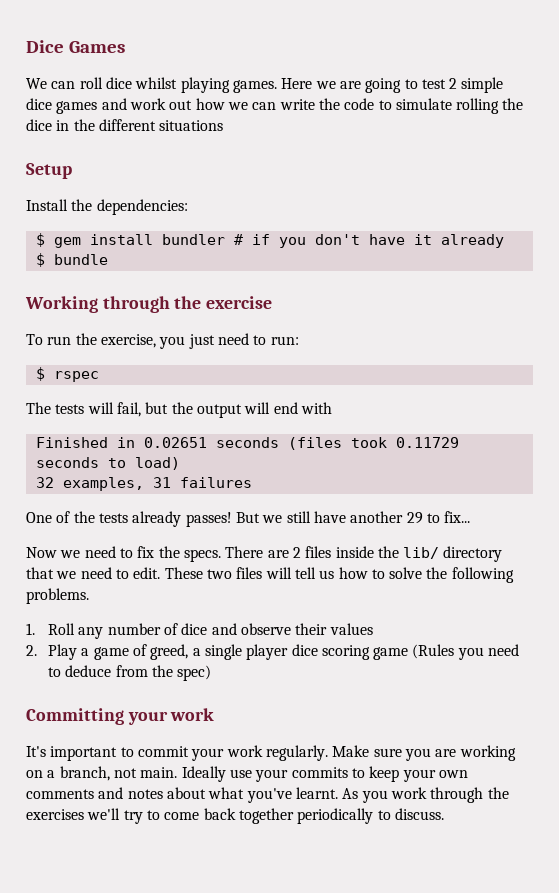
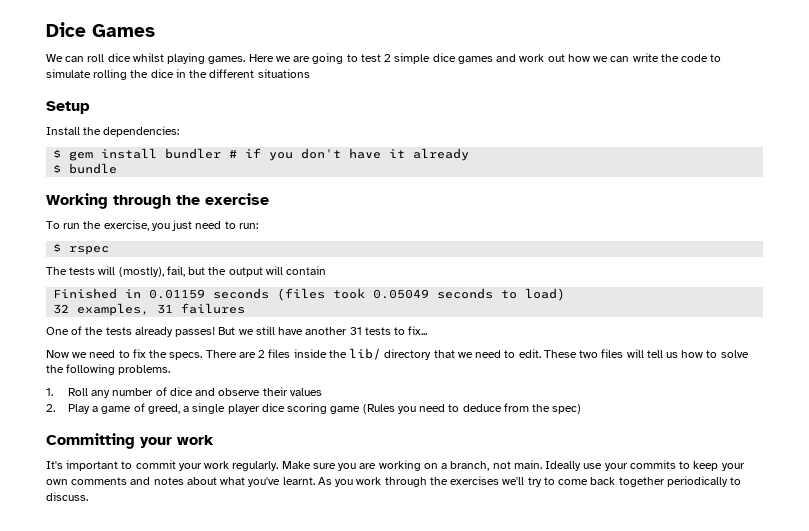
(114, 408) none -> [118,267,164,277] (mostly),
[273,402,332,414] end with -> [286,266,327,275] contain
[143,437,207,448] 0.02651 -> [149,289,206,299] 0.01159
[395,437,459,448] 0.11729 -> [373,289,430,299] 0.05049
[406,512,423,524] 29 -> [349,327,391,335] 31 tests

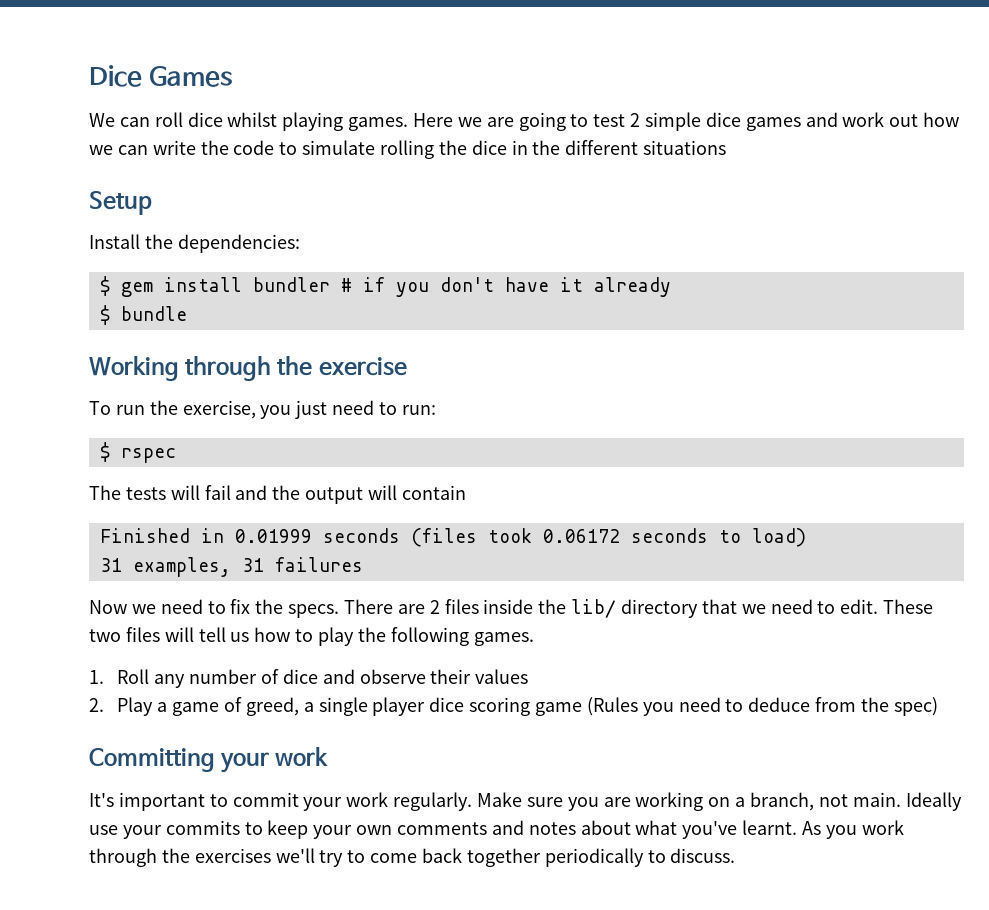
[118,266,206,277] (mostly), fail, but -> [204,485,268,500] fail and
[149,289,206,299] 0.01159 -> [234,529,312,543] 0.01999
[373,289,430,299] 0.05049 -> [542,529,620,543] 0.06172
[53,304,70,314] 32 -> [99,558,122,572] 31
[46,326,428,337] // One of the tests already passes! But we still have another 31 tests to fix... -> (363, 564) none
[720,350,749,358] solve -> [318,627,355,646] play
[118,365,171,375] problems. -> [473,632,534,646] games.

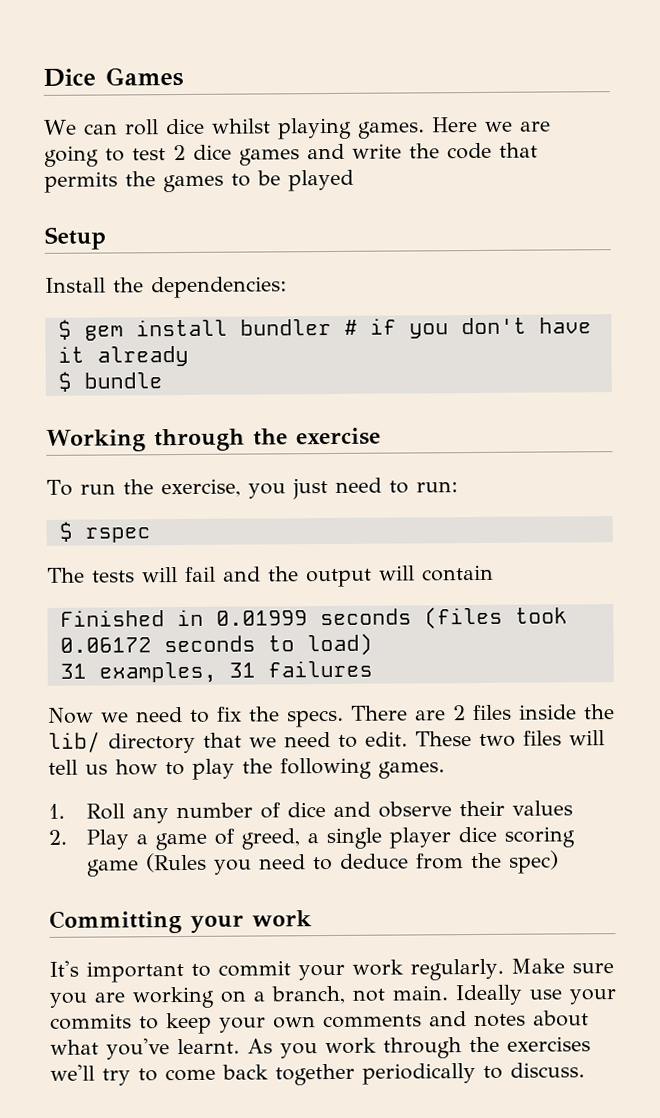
[645,112,702,131] simple -> (186, 152) none
[842,112,960,127] [89,140,727,159] work out how we can write the code to simulate rolling the dice in the different situations -> [352,142,538,160] [44,169,354,193] write the code that permits the games to be played

